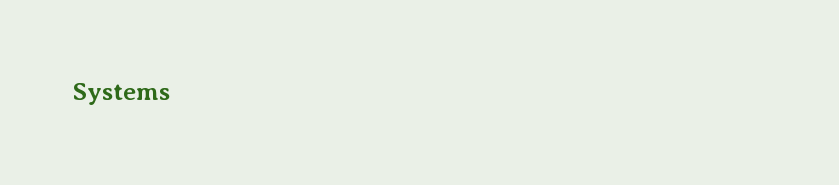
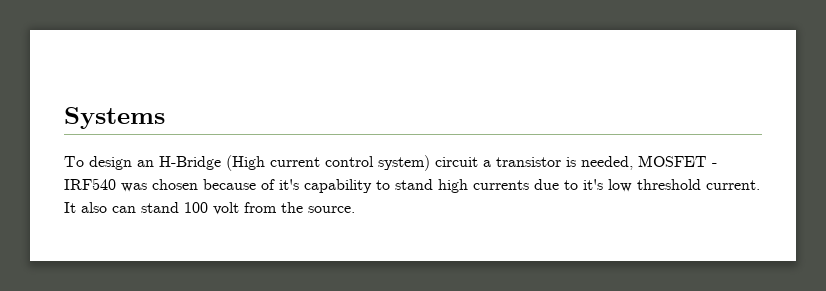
(170, 94) none -> [64,155,717,171] [64,178,760,193] [64,202,355,215] // To design an H-Bridge (High current control system) circuit a transistor is needed, MOSFET - IRF540 was chosen because of it's capability to stand high currents due to it's low threshold current. It also can stand 100 volt from the source.

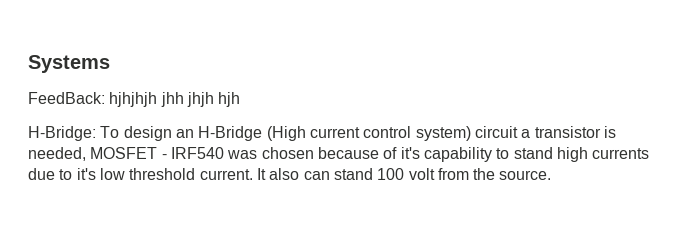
(165, 118) none -> [28,92,241,107] [28,126,96,141] FeedBack: hjhjhjh jhh jhjh hjh // H-Bridge:

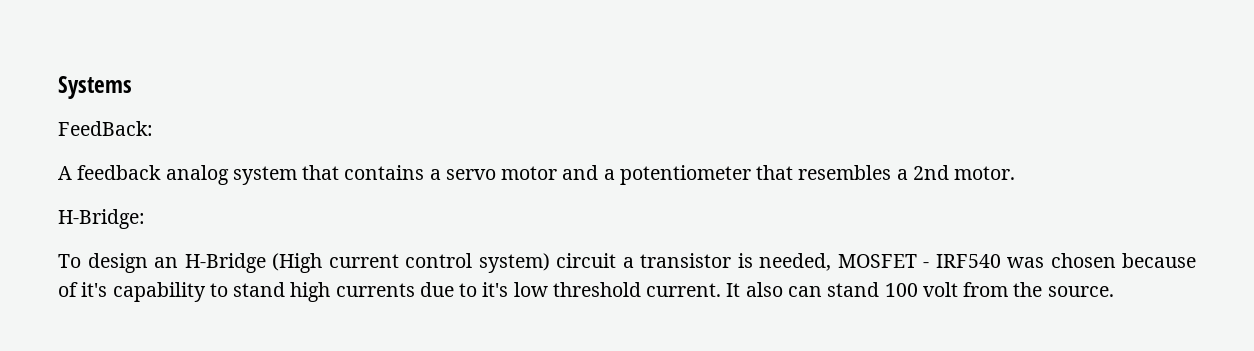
[109,92,241,107] hjhjhjh jhh jhjh hjh -> [58,165,1016,185] // A feedback analog system that contains a servo motor and a potentiometer that resembles a 2nd motor.
(96, 133) none -> (145, 219) //

